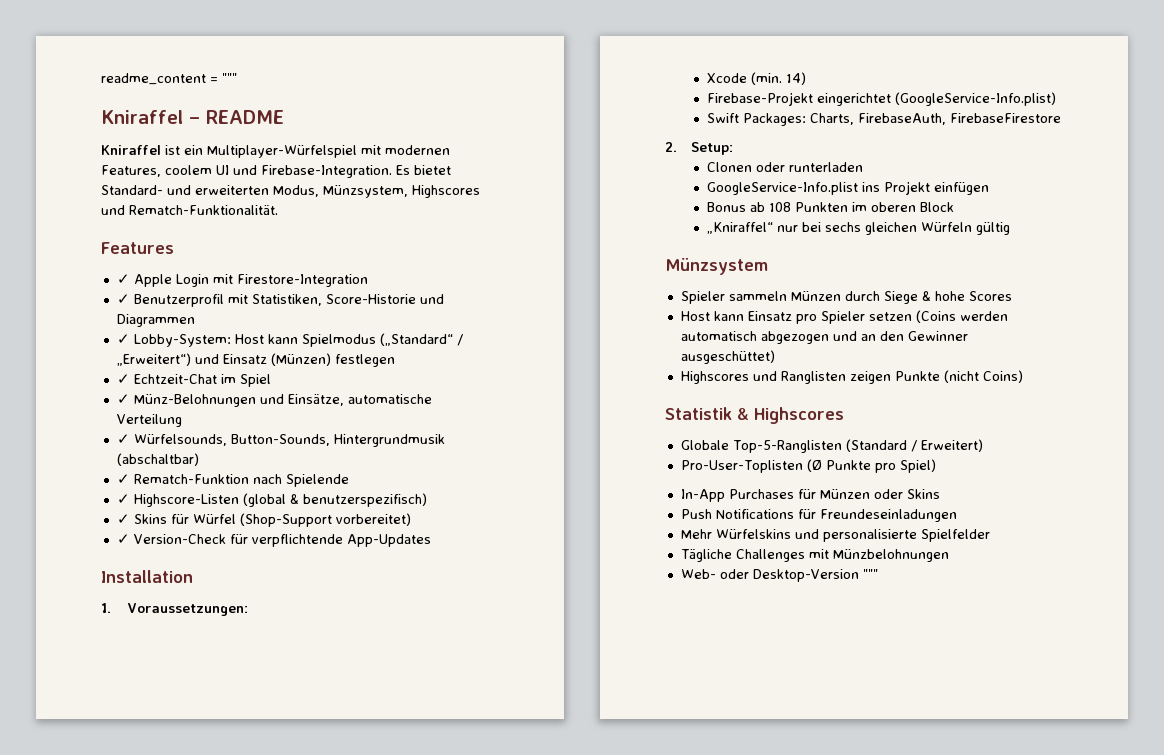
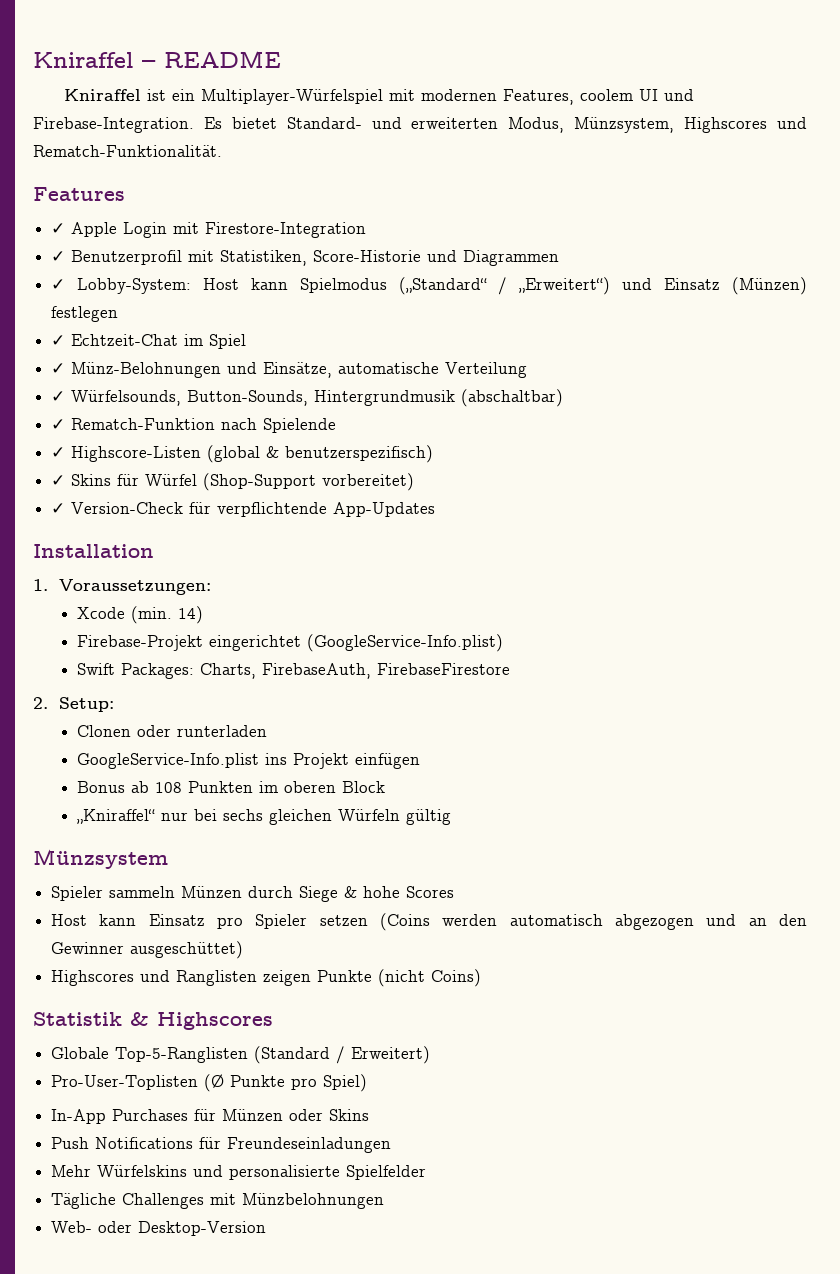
[101,73,237,85] readme_content = """ // -> (33, 60) none
[862,569,878,579] """ -> (267, 1228) none

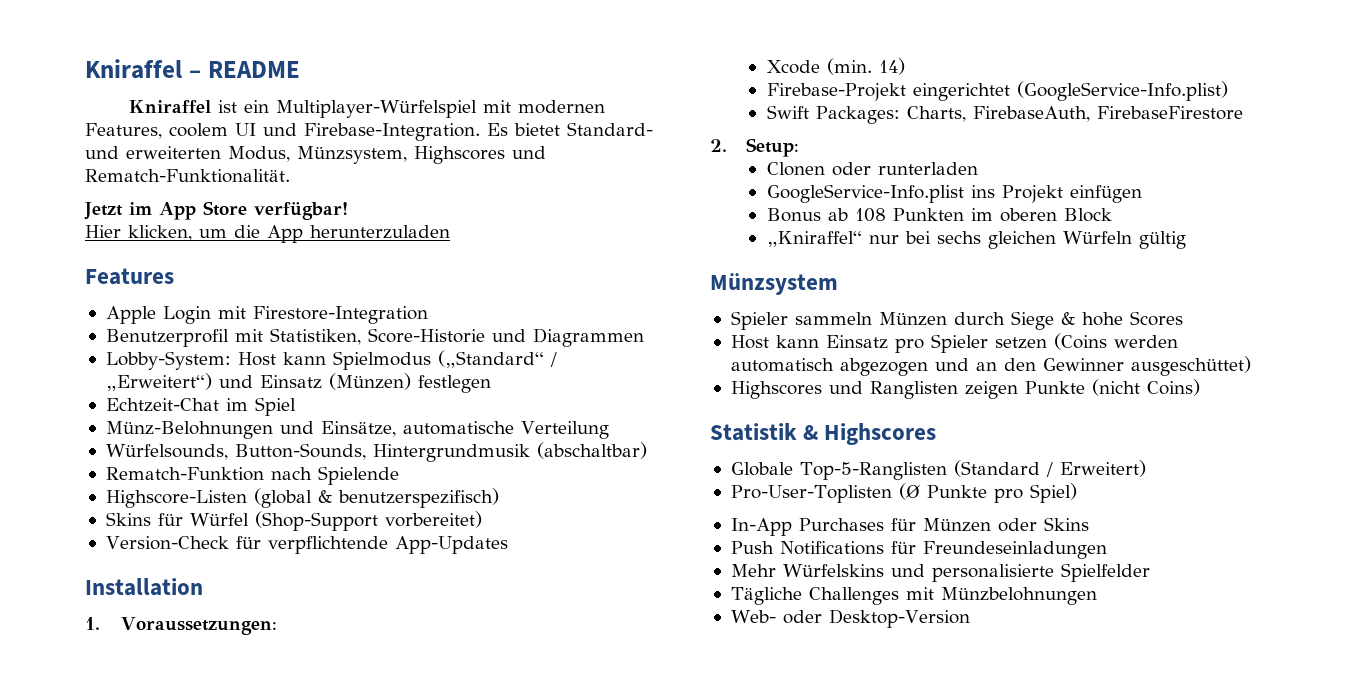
(222, 151) none -> [84,201,348,220] [85,225,450,243] // Jetzt im App Store verfügbar! // Hier klicken, um die App herunterzuladen
[51,223,66,234] ✓ -> (174, 276) none
[51,251,66,262] ✓ -> (428, 315) none
[51,279,66,290] ✓ -> (644, 337) none
[51,335,66,346] ✓ -> (491, 384) none
[51,363,66,374] ✓ -> (296, 406) none
[51,391,66,402] ✓ -> (609, 430) none
[51,419,66,430] ✓ -> (647, 450) none
[51,447,66,458] ✓ -> (399, 475) none
[51,475,66,486] ✓ -> (499, 498) none
[51,503,66,514] ✓ -> (482, 519) none

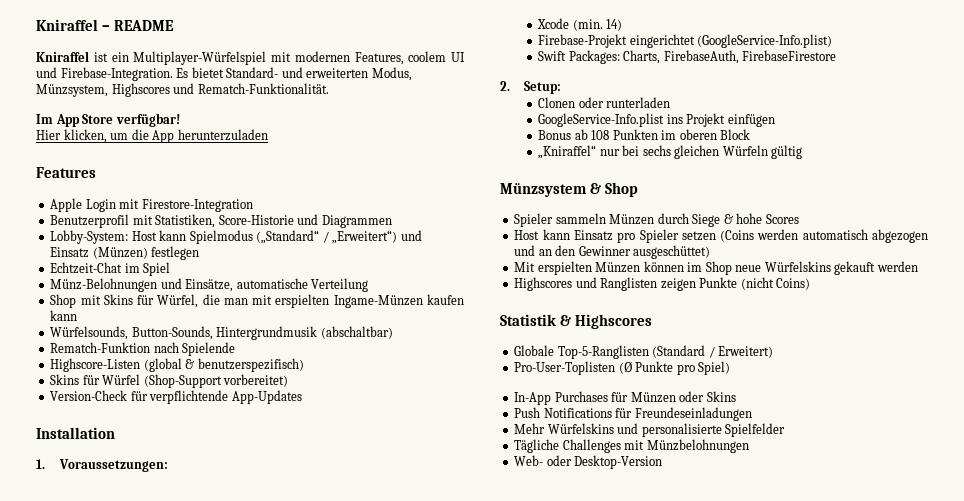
[84,202,152,220] Jetzt im -> [36,114,53,124] Im
(609, 430) none -> [50,294,464,308] [50,310,78,321] // Shop mit Skins für Würfel, die man mit erspielten Ingame-Münzen kaufen kann
(838, 284) none -> [589,182,638,197] & Shop
(1251, 366) none -> [514,261,918,275] // Mit erspielten Münzen können im Shop neue Würfelskins gekauft werden

